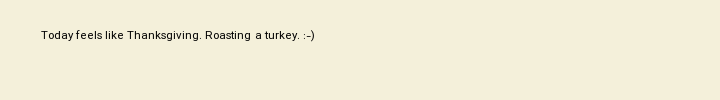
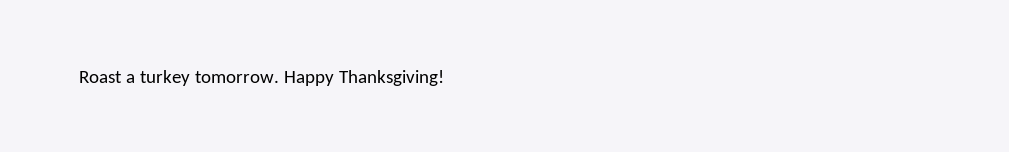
[41,30,315,42] Today feels like Thanksgiving. Roasting a turkey. :-) -> [79,70,444,86] Roast a turkey tomorrow. Happy Thanksgiving!

